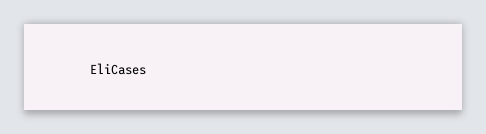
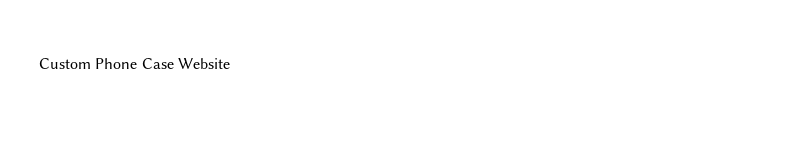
[90,63,146,75] EliCases -> [39,58,230,69] Custom Phone Case Website

